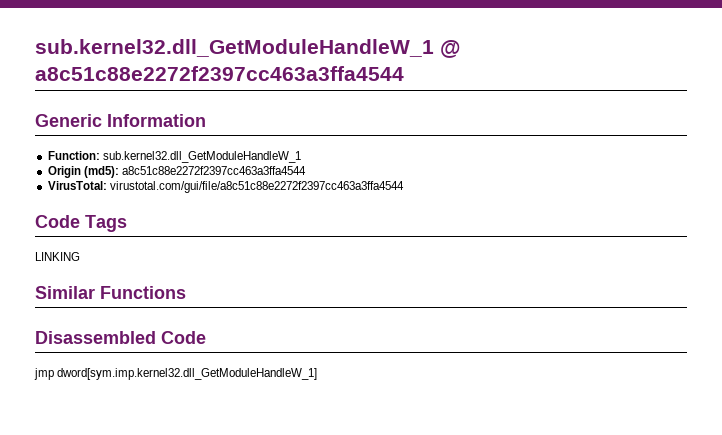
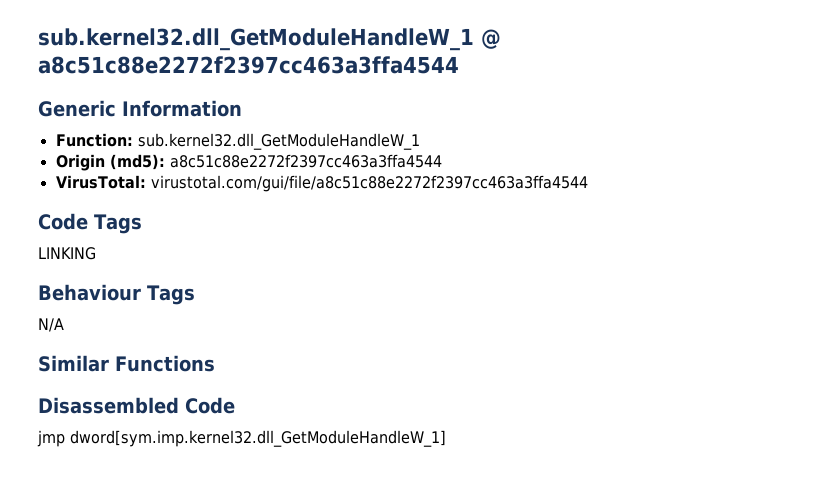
(80, 256) none -> [38,284,195,305] [38,318,64,332] // Behaviour Tags // N/A

